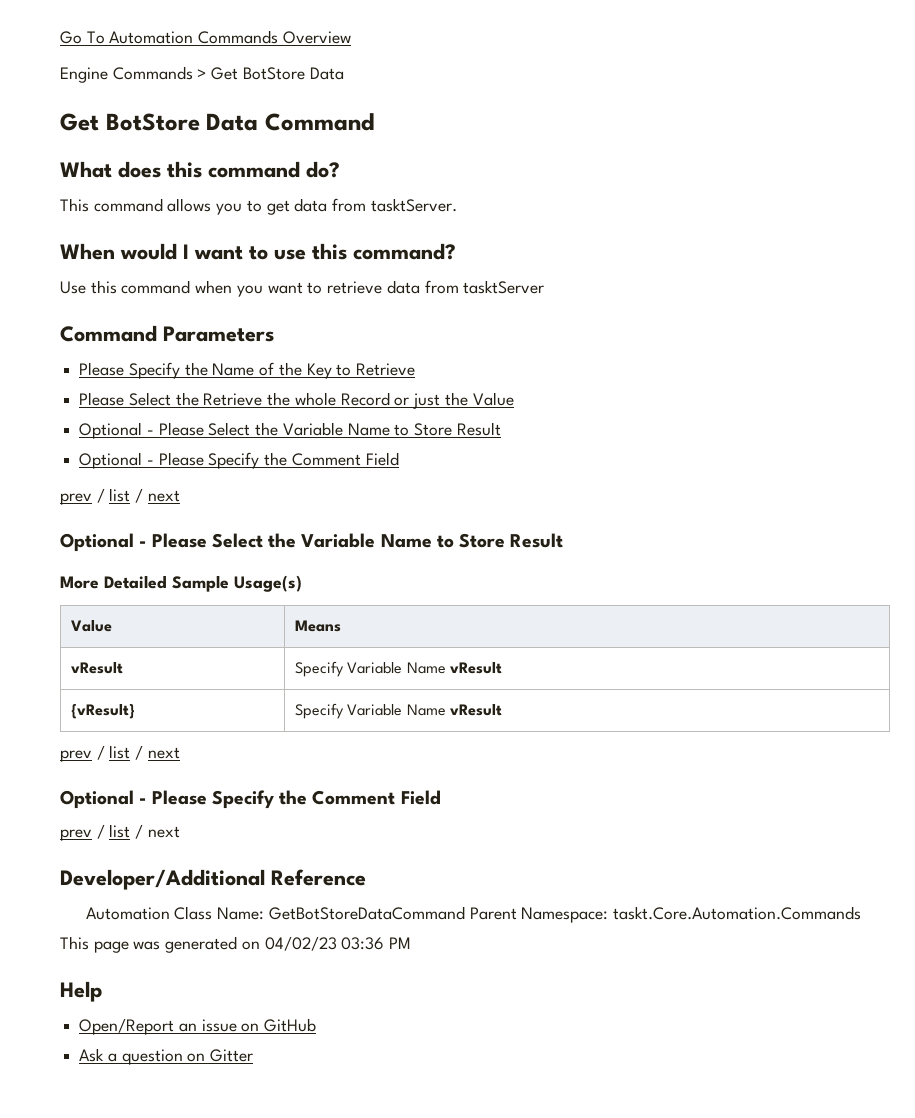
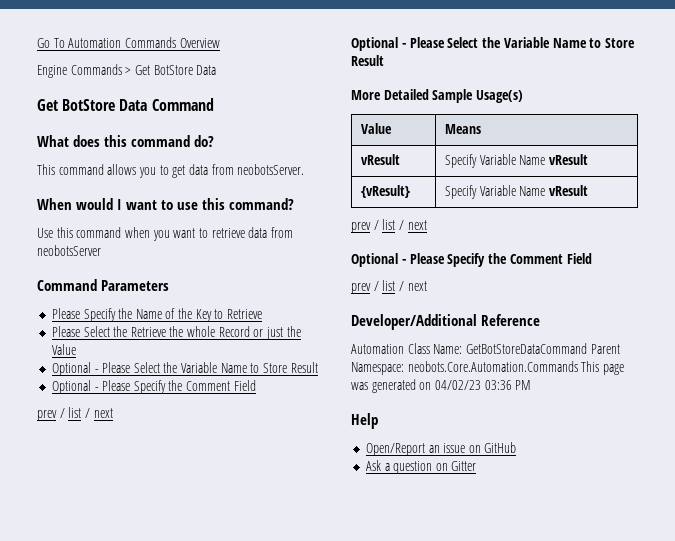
[370,198,457,212] tasktServer. -> [237,164,305,175] neobotsServer.
[463,280,545,294] tasktServer -> [37,245,101,256] neobotsServer
[612,906,861,920] taskt.Core.Automation.Commands -> [407,361,578,372] neobots.Core.Automation.Commands

